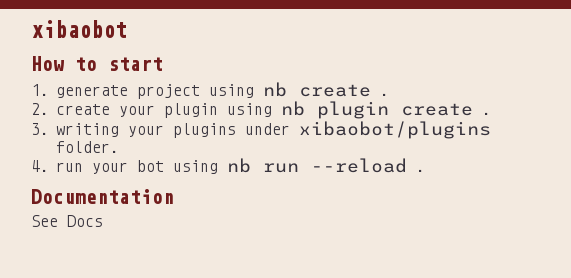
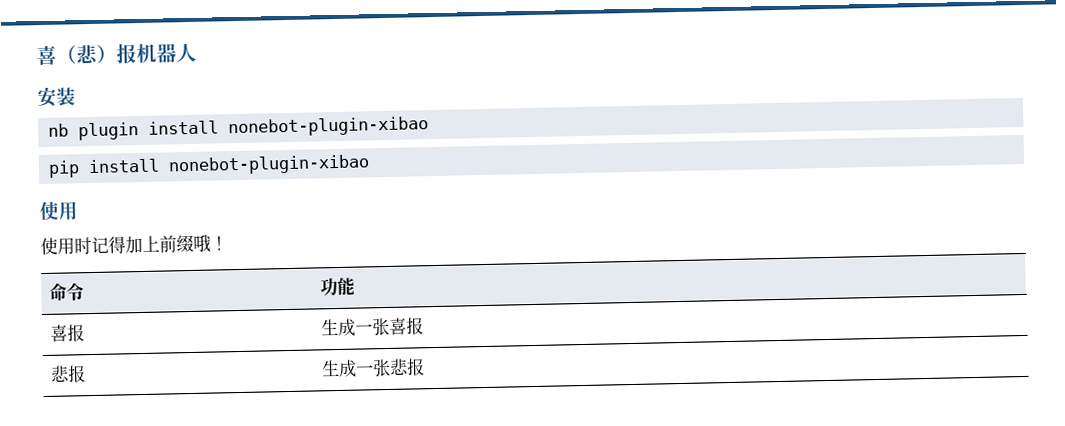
[31,20,127,38] [31,56,163,71] [31,82,389,99] [31,101,491,119] [31,121,491,139] [55,141,119,153] [31,158,425,174] [31,189,174,204] [31,215,103,227] xibaobot // How to start // 1. generate project using nb create . // 2. create your plugin using nb plugin create . // 3. writing your plugins under xibaobot/plugins folder. // 4. run your bot using nb run --reload . // Documentation // See Docs -> [36,43,197,66] [37,86,76,108] [48,116,430,141] [48,154,371,178] [39,201,79,221] [40,234,228,256] [48,282,84,302] [319,277,355,296] [49,324,85,342] [320,317,424,337] [50,365,86,383] [320,358,425,377] 喜（悲）报机器人 // 安装 // nb plugin install nonebot-plugin-xibao // pip install nonebot-plugin-xibao // 使用 // 使用时记得加上前缀哦！ // 命令 | 功能 // 喜报 | 生成一张喜报 // 悲报 | 生成一张悲报

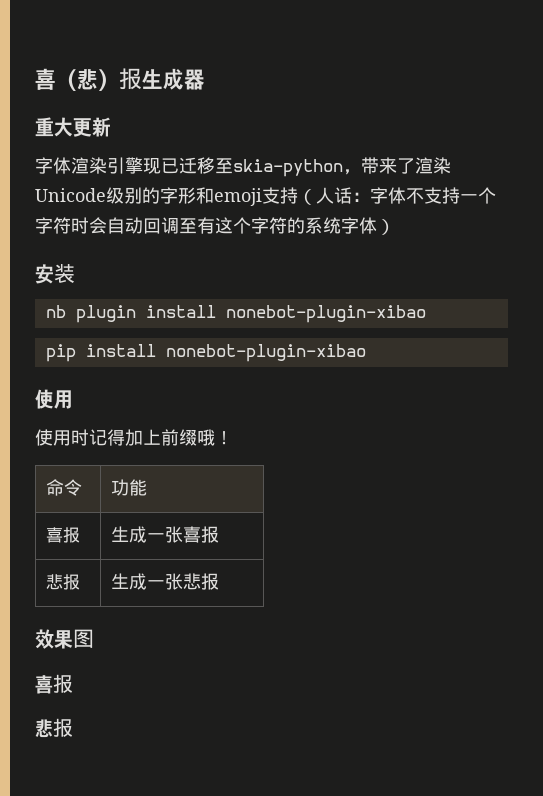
[136,43,157,64] 机 -> [142,68,184,90] 生成
[176,43,197,63] 人 -> [35,117,111,137] [35,157,451,177] [35,187,496,206] [35,217,395,235] // 重大更新 // 字体渲染引擎现已迁移至skia-python，带来了渲染Unicode级别的字形和emoji支持（人话：字体不支持一个字符时会自动回调至有这个字符的系统字体）
(425, 367) none -> [35,629,94,649] [35,674,73,694] [35,718,73,738] // 效果图 // 喜报 // 悲报

